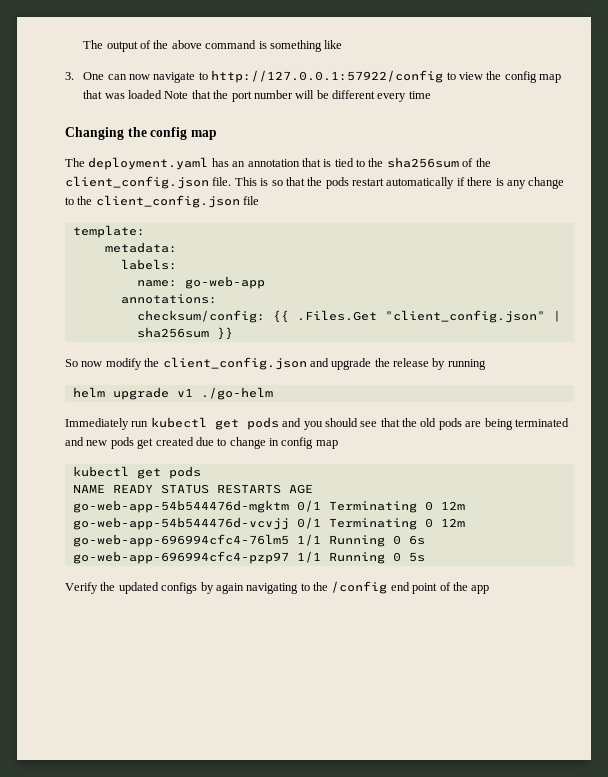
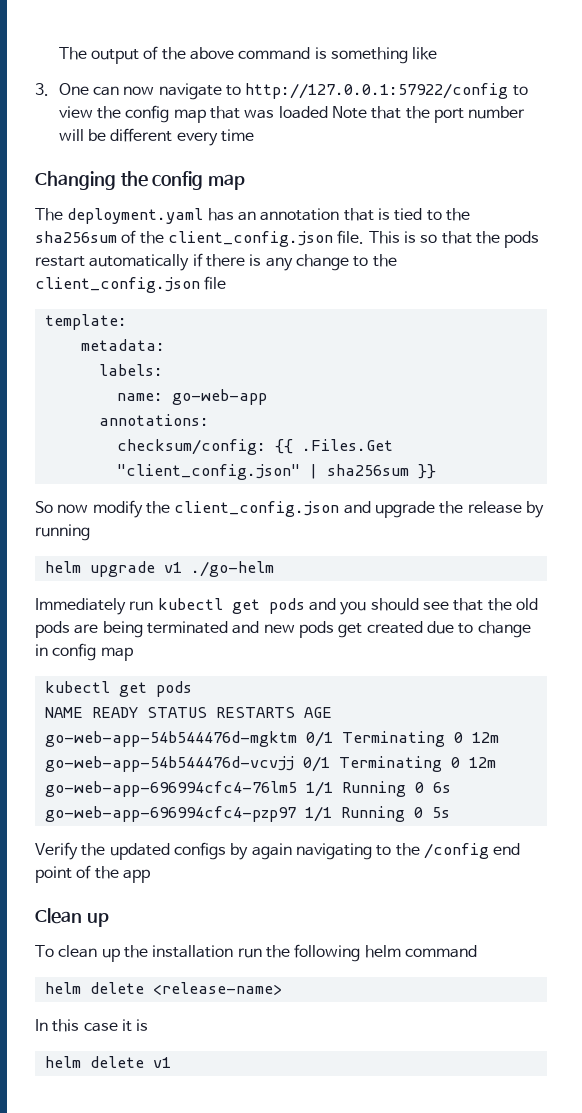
(490, 589) none -> [35,908,109,927] [35,944,477,962] [44,982,282,995] [35,1019,149,1032] [44,1056,171,1068] // Clean up // To clean up the installation run the following helm command // helm delete <release-name> // In this case it is // helm delete v1

